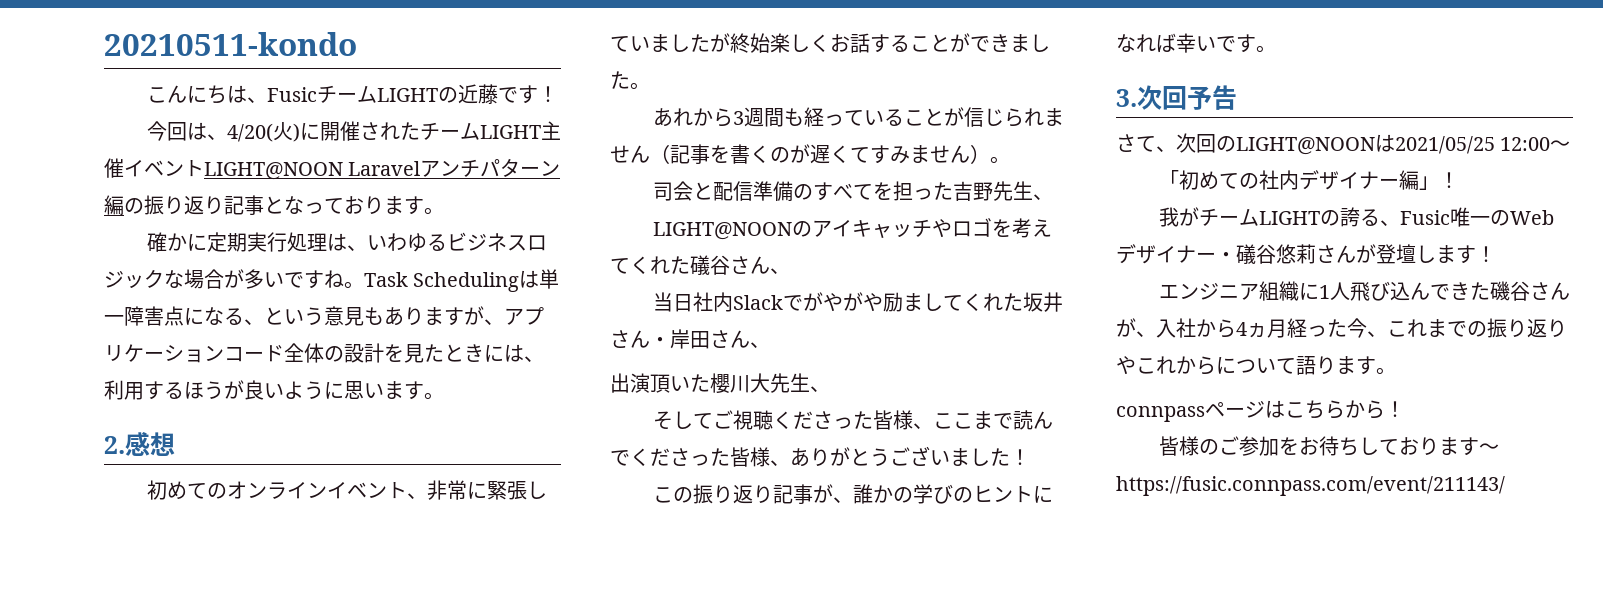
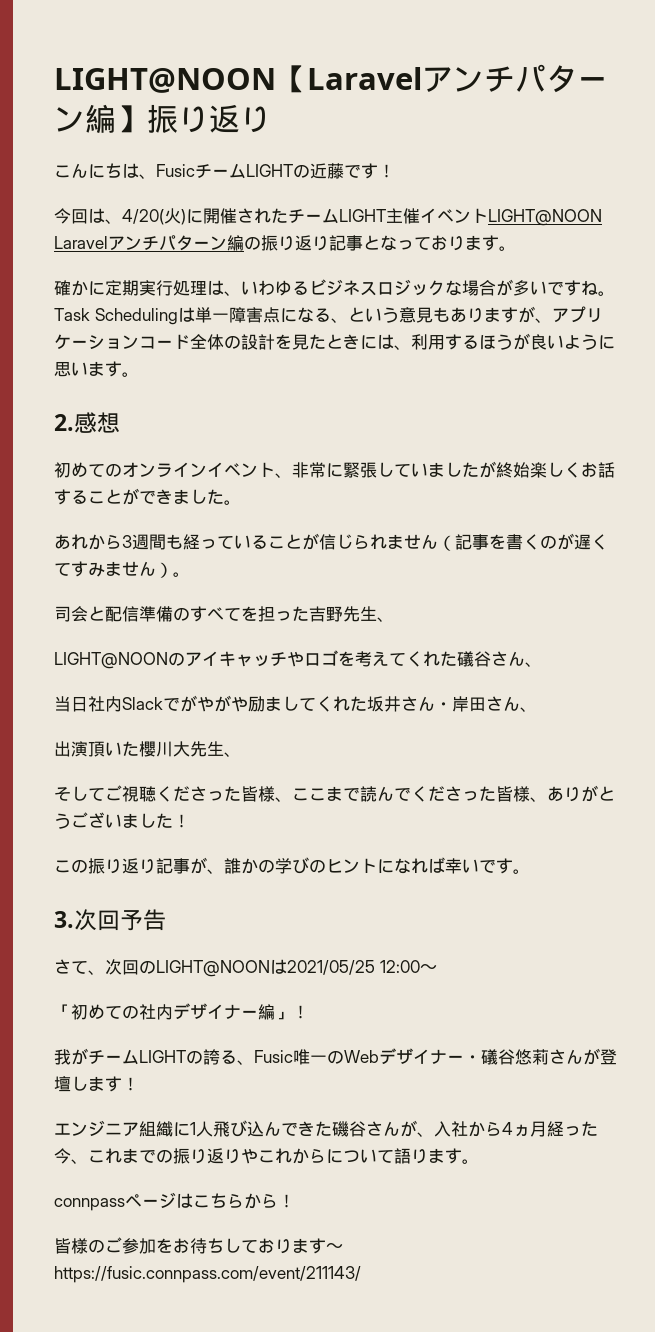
[104,32,357,56] 20210511-kondo -> [54,64,608,93] [54,104,271,134] LIGHT@NOON【Laravelアンチパターン編】振り返り

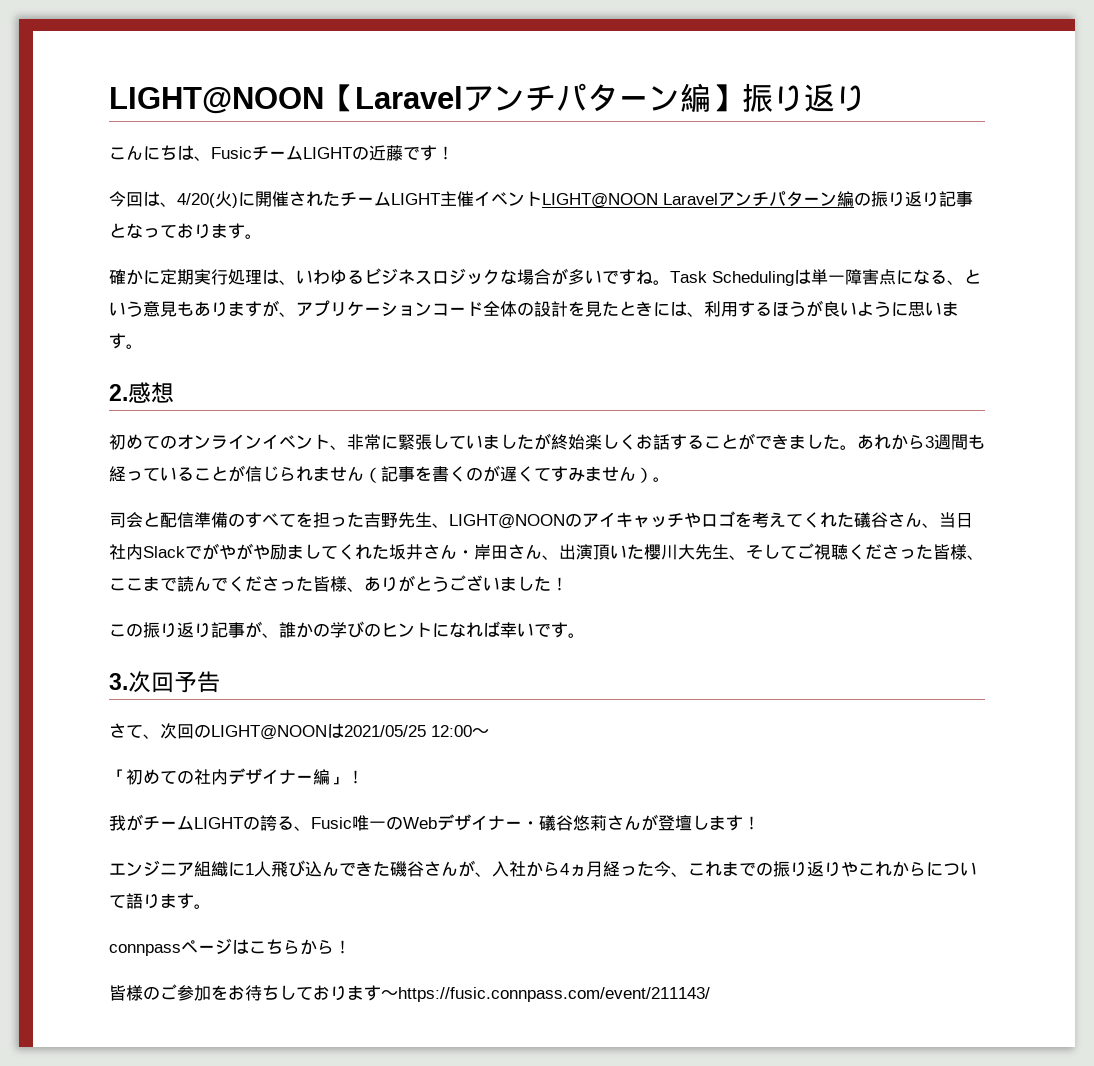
(241, 502) // -> (857, 447) none
(394, 619) // -> (449, 525) none
(542, 664) // -> (939, 525) none
(537, 709) // -> (559, 557) none
(241, 754) // -> (746, 557) none

